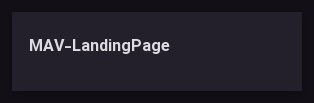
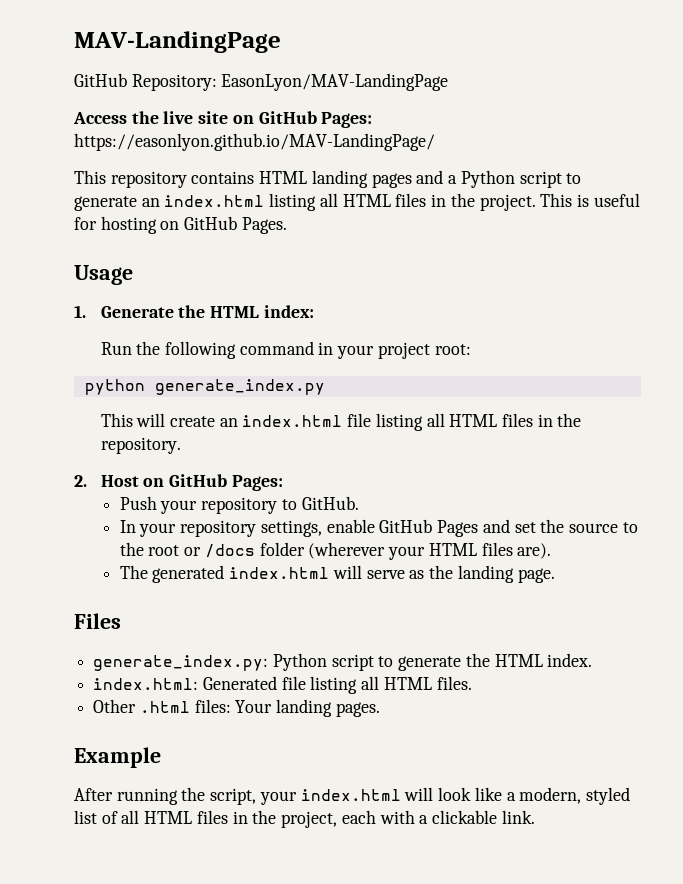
(170, 46) none -> [74,73,449,91] [73,111,373,128] [74,133,435,151] [74,170,582,188] [74,193,640,211] [74,216,287,234] [74,265,133,285] [74,305,314,318] [100,341,471,359] [84,379,325,395] [100,413,582,431] [100,437,181,454] [74,474,283,491] [119,496,359,514] [119,519,638,537] [119,542,552,560] [119,565,555,583] [74,613,121,629] [93,653,593,671] [93,676,472,694] [93,699,380,717] [74,747,161,768] [74,787,630,805] [74,810,535,828] // GitHub Repository: EasonLyon/MAV-LandingPage // Access the live site on GitHub Pages: https://easonlyon.github.io/MAV-LandingPage/ // This repository contains HTML landing pages and a Python script to generate an index.html listing all HTML files in the project. This is useful for hosting on GitHub Pages. // Usage // 1. Generate the HTML index: // Run the following command in your project root: // python generate_index.py // This will create an index.html file listing all HTML files in the repository. // 2. Host on GitHub Pages: // Push your repository to GitHub. // In your repository settings, enable GitHub Pages and set the source to the root or /docs folder (wherever your HTML files are). // The generated index.html will serve as the landing page. // Files // generate_index.py: Python script to generate the HTML index. // index.html: Generated file listing all HTML files. // Other .html files: Your landing pages. // Example // After running the script, your index.html will look like a modern, styled list of all HTML files in the project, each with a clickable link.

